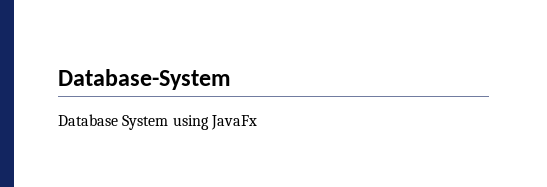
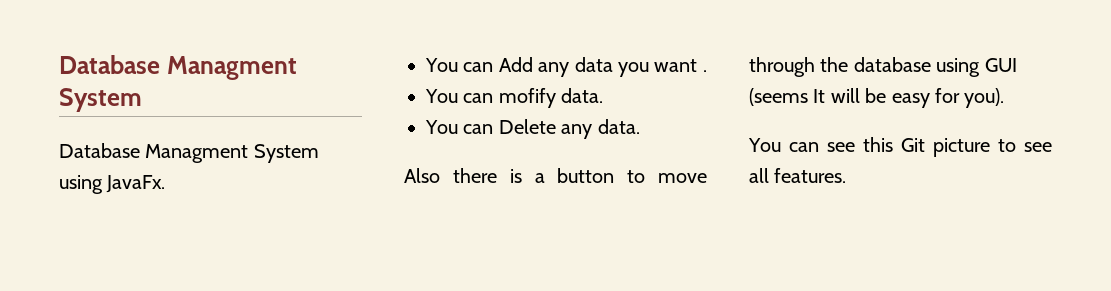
[58,69,231,90] [58,114,118,126] Database-System // Database -> [59,55,297,80] [59,88,142,112] [59,143,249,163] Database Managment System // Database Managment
[210,115,257,130] JavaFx -> [106,175,166,193] [425,57,707,77] [425,88,604,108] [425,119,640,139] [404,168,707,183] [749,57,1017,77] [749,88,1005,108] [748,137,1052,157] [749,168,847,183] JavaFx. // You can Add any data you want . // You can mofify data. // You can Delete any data. // Also there is a button to move through the database using GUI (seems It will be easy for you). // You can see this Git picture to see all features.

